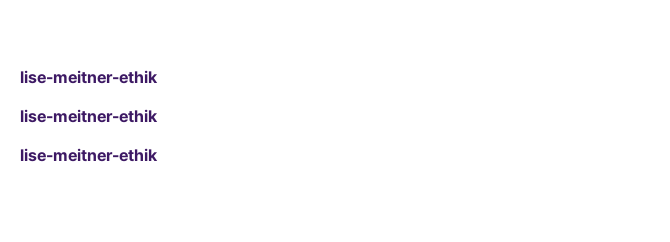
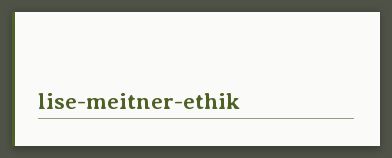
[20,70,158,84] [20,109,158,123] [20,148,158,162] lise-meitner-ethik // lise-meitner-ethik // lise-meitner-ethik -> [38,93,240,109] lise-meitner-ethik

